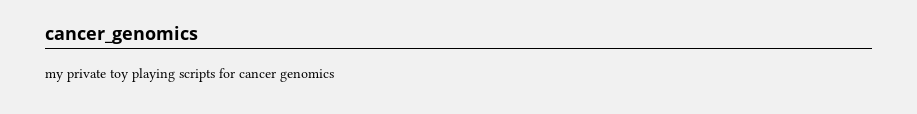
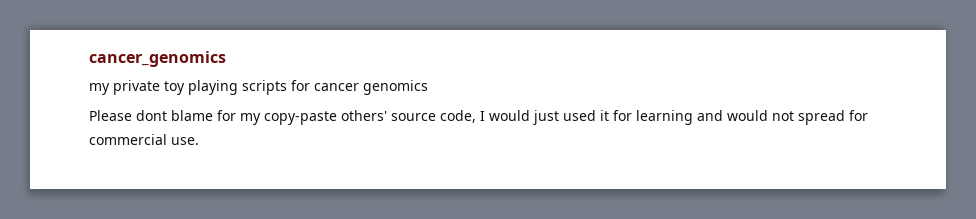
(334, 75) none -> [89,110,868,125] [89,134,199,145] // Please dont blame for my copy-paste others' source code, I would just used it for learning and would not spread for commercial use.

